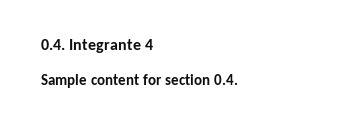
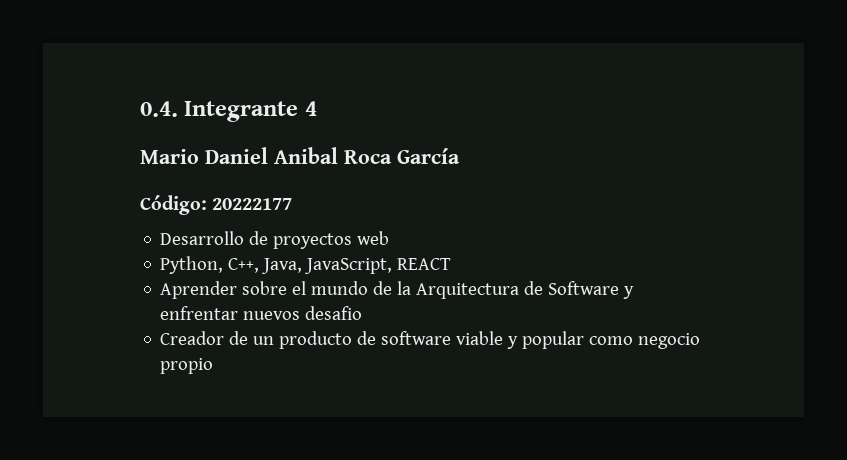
[41,74,238,88] Sample content for section 0.4. -> [140,147,460,164] [140,195,293,215] [160,231,390,249] [160,256,452,274] [160,281,635,299] [160,306,363,320] [160,331,701,349] [160,358,214,374] Mario Daniel Anibal Roca García // Código: 20222177 // Desarrollo de proyectos web // Python, C++, Java, JavaScript, REACT // Aprender sobre el mundo de la Arquitectura de Software y enfrentar nuevos desafio // Creador de un producto de software viable y popular como negocio propio

